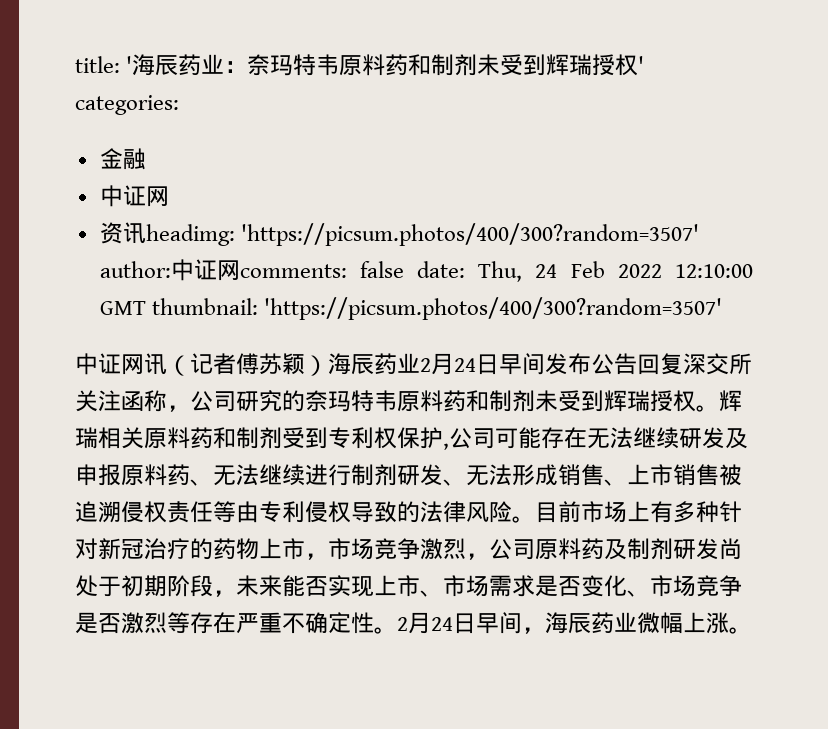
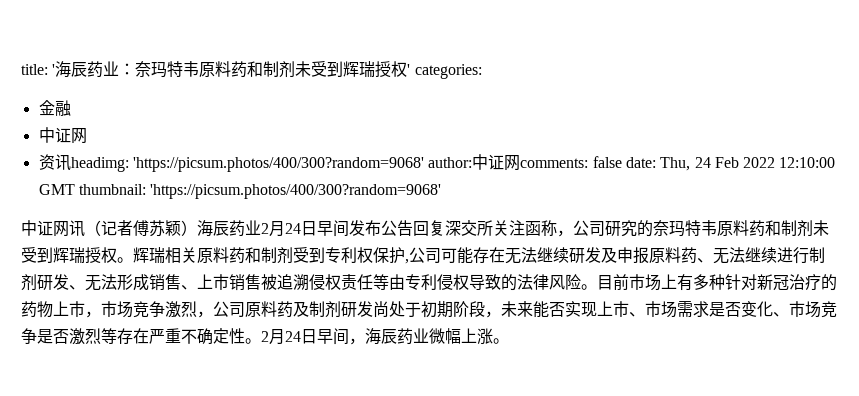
[240,223,699,246] 'https://picsum.photos/400/300?random=3507' -> [132,157,424,172] 'https://picsum.photos/400/300?random=9068'
[263,297,722,320] 'https://picsum.photos/400/300?random=3507' -> [150,184,442,199] 'https://picsum.photos/400/300?random=9068'

